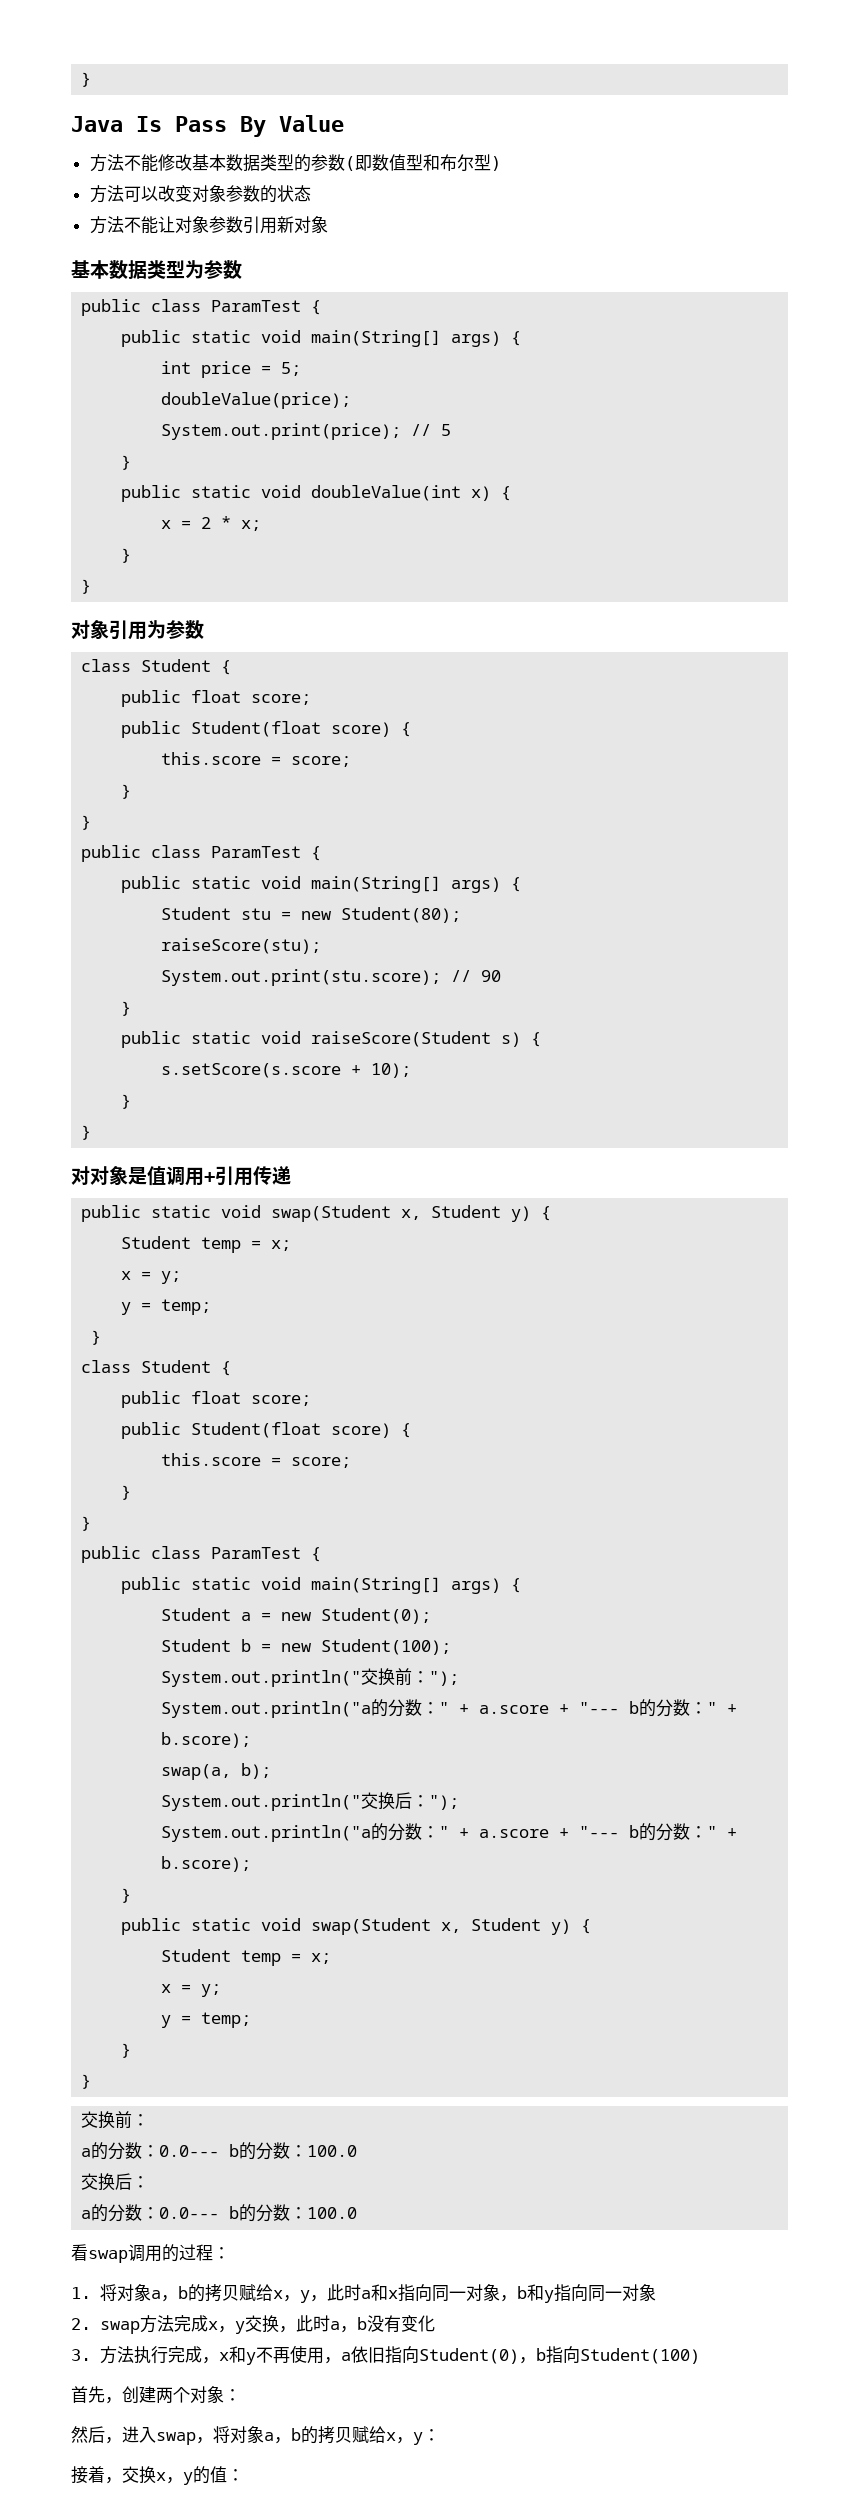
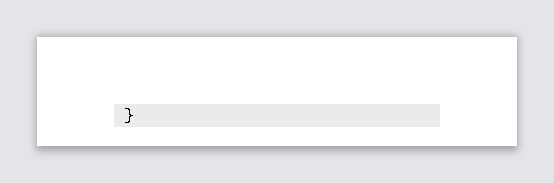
[81,72,92,87] [71,115,344,137] [89,154,501,172] [89,185,311,203] [89,216,328,234] [71,260,242,279] [81,299,322,316] [121,330,522,347] [161,361,302,378] [161,392,352,409] [161,423,452,440] [121,455,132,470] [121,485,512,502] [161,516,262,531] [121,548,132,563] [81,579,92,594] [71,620,204,640] [81,659,232,675] [121,690,312,707] [121,721,412,738] [161,752,352,767] [121,784,132,799] [81,815,92,830] [81,845,322,862] [121,876,522,893] [161,907,462,923] [161,938,322,954] [161,969,502,986] [121,1001,132,1016] [121,1031,542,1048] [161,1063,412,1078] [121,1094,132,1109] [81,1125,92,1140] [71,1166,291,1186] [81,1205,552,1222] [121,1236,292,1253] [121,1271,182,1284] [121,1299,212,1315] [91,1330,102,1345] [81,1360,232,1376] [121,1391,312,1408] [121,1422,412,1439] [161,1453,352,1468] [121,1485,132,1500] [81,1516,92,1531] [81,1546,322,1563] [121,1577,522,1594] [161,1608,432,1624] [161,1639,452,1655] [161,1668,460,1687] [161,1699,738,1718] [161,1732,252,1748] [161,1763,272,1780] [161,1792,460,1811] [161,1823,738,1842] [161,1856,252,1872] [121,1888,132,1903] [121,1918,592,1935] [161,1949,332,1966] [161,1984,222,1997] [161,2012,252,2028] [121,2043,132,2058] [81,2074,92,2089] [81,2111,150,2129] [81,2142,358,2160] [81,2173,150,2191] [81,2204,358,2222] [71,2244,230,2263] [71,2284,656,2303] [71,2315,435,2334] [71,2345,700,2365] [71,2386,241,2404] [71,2426,440,2445] [71,2466,244,2485] } // Java Is Pass By Value // 方法不能修改基本数据类型的参数(即数值型和布尔型) // 方法可以改变对象参数的状态 // 方法不能让对象参数引用新对象 // 基本数据类型为参数 // public class ParamTest { // public static void main(String[] args) { // int price = 5; // doubleValue(price); // System.out.print(price); // 5 // } // public static void doubleValue(int x) { // x = 2 * x; // } // } // 对象引用为参数 // class Student { // public float score; // public Student(float score) { // this.score = score; // } // } // public class ParamTest { // public static void main(String[] args) { // Student stu = new Student(80); // raiseScore(stu); // System.out.print(stu.score); // 90 // } // public static void raiseScore(Student s) { // s.setScore(s.score + 10); // } // } // 对对象是值调用+引用传递 // public static void swap(Student x, Student y) { // Student temp = x; // x = y; // y = temp; // } // class Student { // public float score; // public Student(float score) { // this.score = score; // } // } // public class ParamTest { // public static void main(String[] args) { // Student a = new Student(0); // Student b = new Student(100); // System.out.println("交换前："); // System.out.println("a的分数：" + a.score + "--- b的分数：" + b.score); // swap(a, b); // System.out.println("交换后："); // System.out.println("a的分数：" + a.score + "--- b的分数：" + b.score); // } // public static void swap(Student x, Student y) { // Student temp = x; // x = y; // y = temp; // } // } // 交换前： // a的分数：0.0--- b的分数：100.0 // 交换后： // a的分数：0.0--- b的分数：100.0 // 看swap调用的过程： // 1.将对象a，b的拷贝赋给x，y，此时a和x指向同一对象，b和y指向同一对象 // 2. swap方法完成x，y交换，此时a，b没有变化 // 3.方法执行完成，x和y不再使用，a依旧指向Student(0)，b指向Student(100) // 首先，创建两个对象： // 然后，进入swap，将对象a，b的拷贝赋给x，y： // 接着，交换x，y的值： -> [123,107,134,125] }

